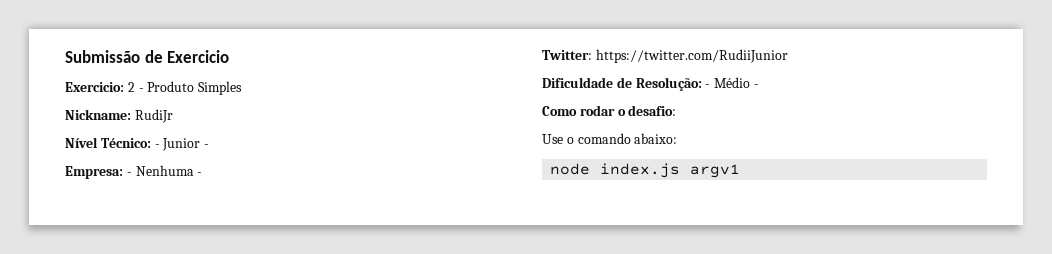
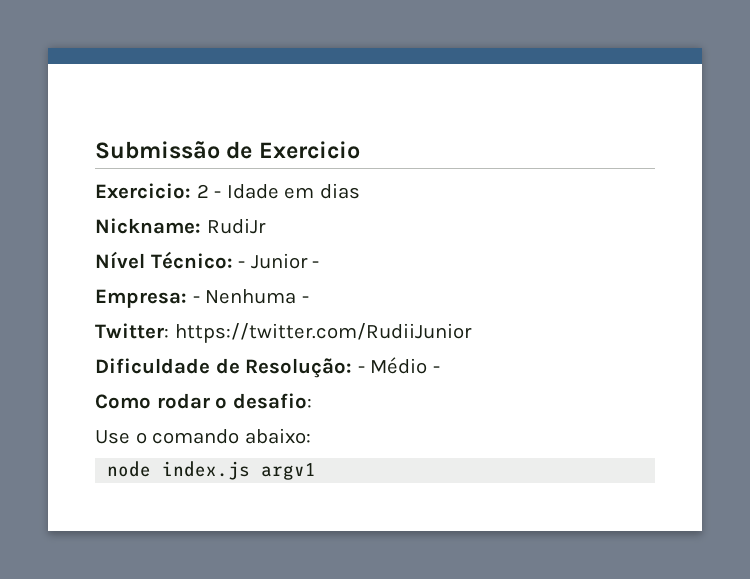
[147,81,243,95] Produto Simples -> [226,183,360,199] Idade em dias

